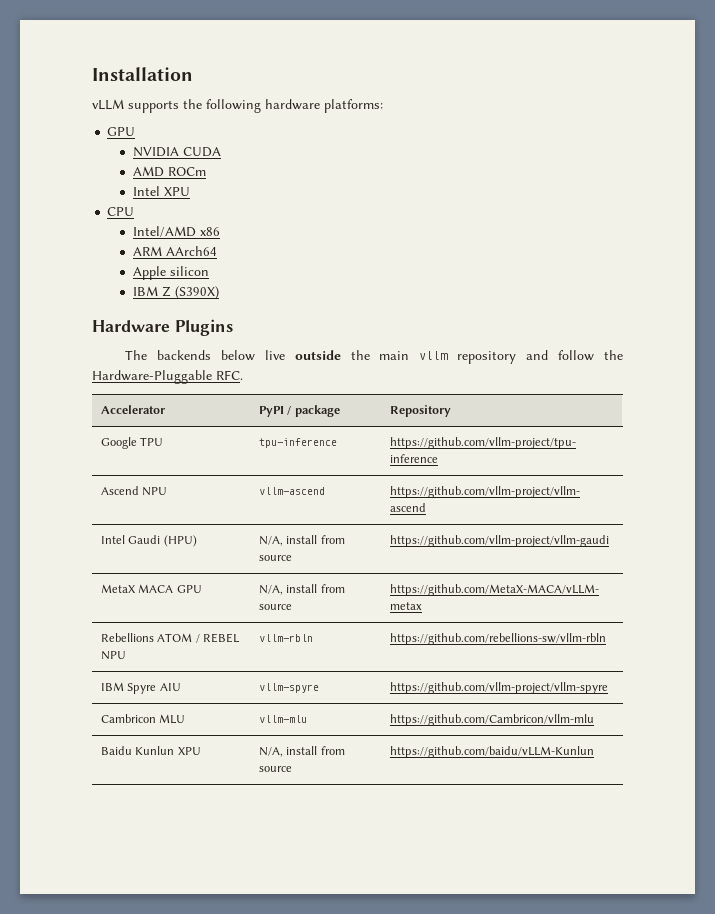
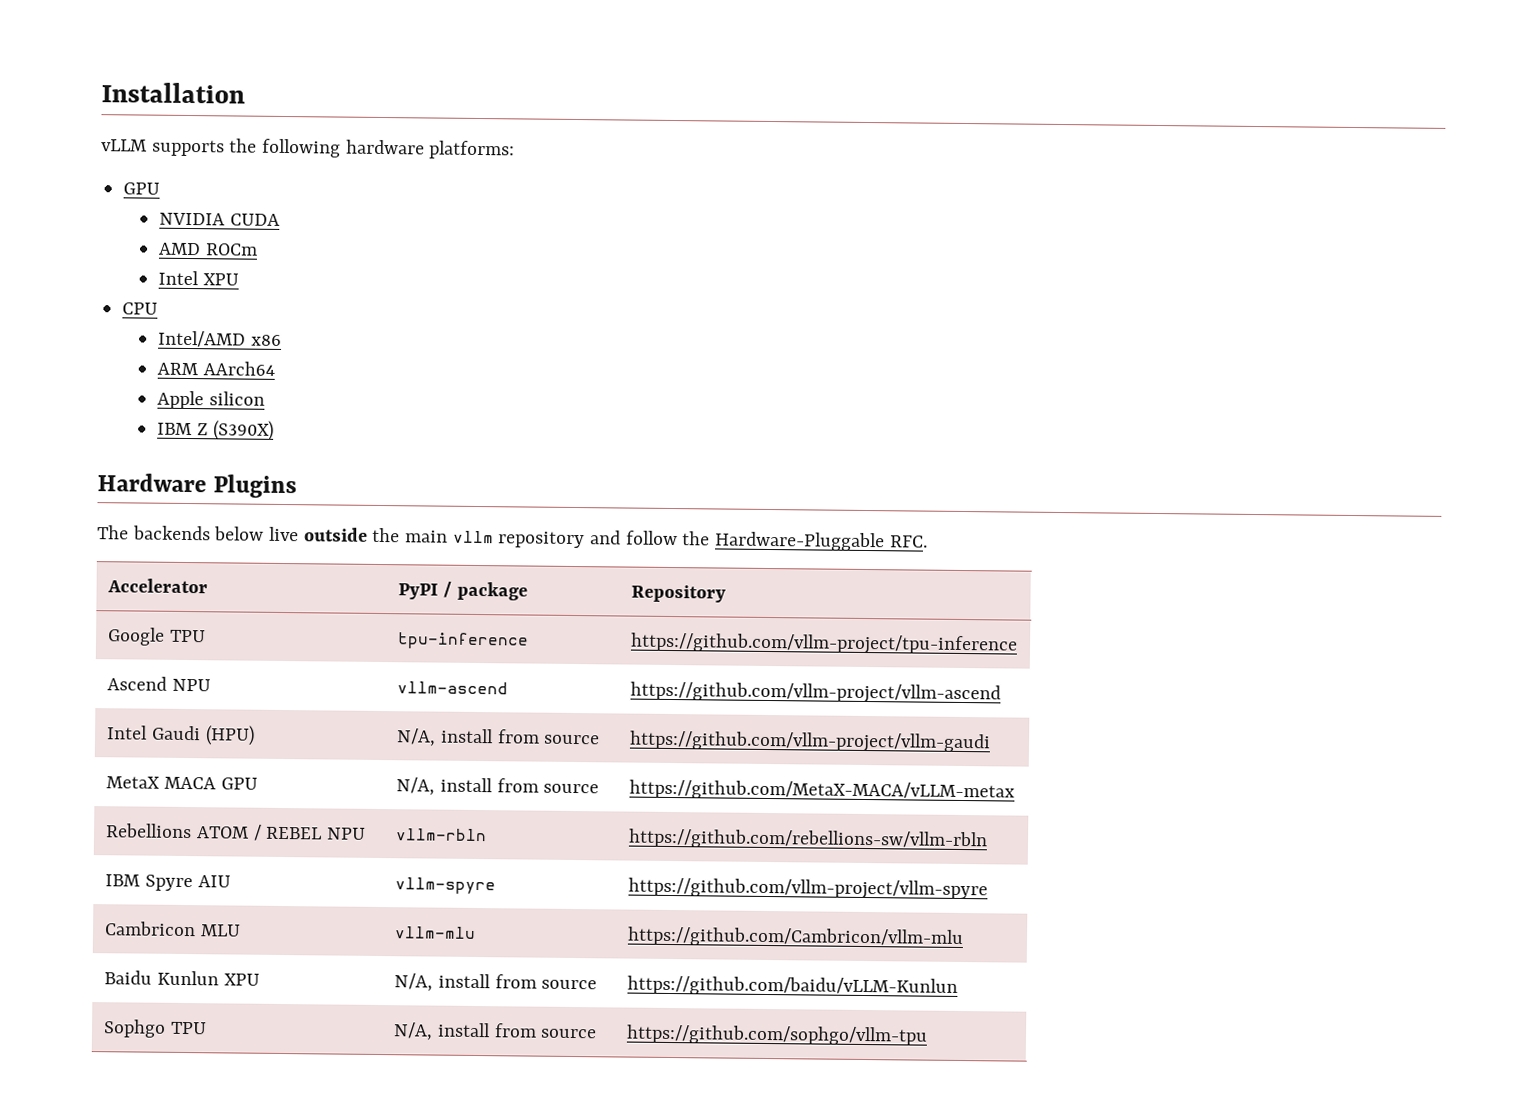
(594, 752) none -> [103,1019,207,1038] [393,1022,598,1041] [626,1024,929,1046] // Sophgo TPU | N/A, install from source | https://github.com/sophgo/vllm-tpu

